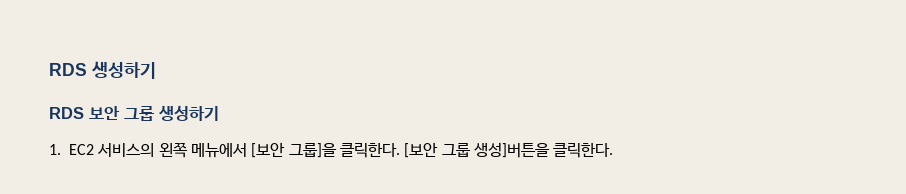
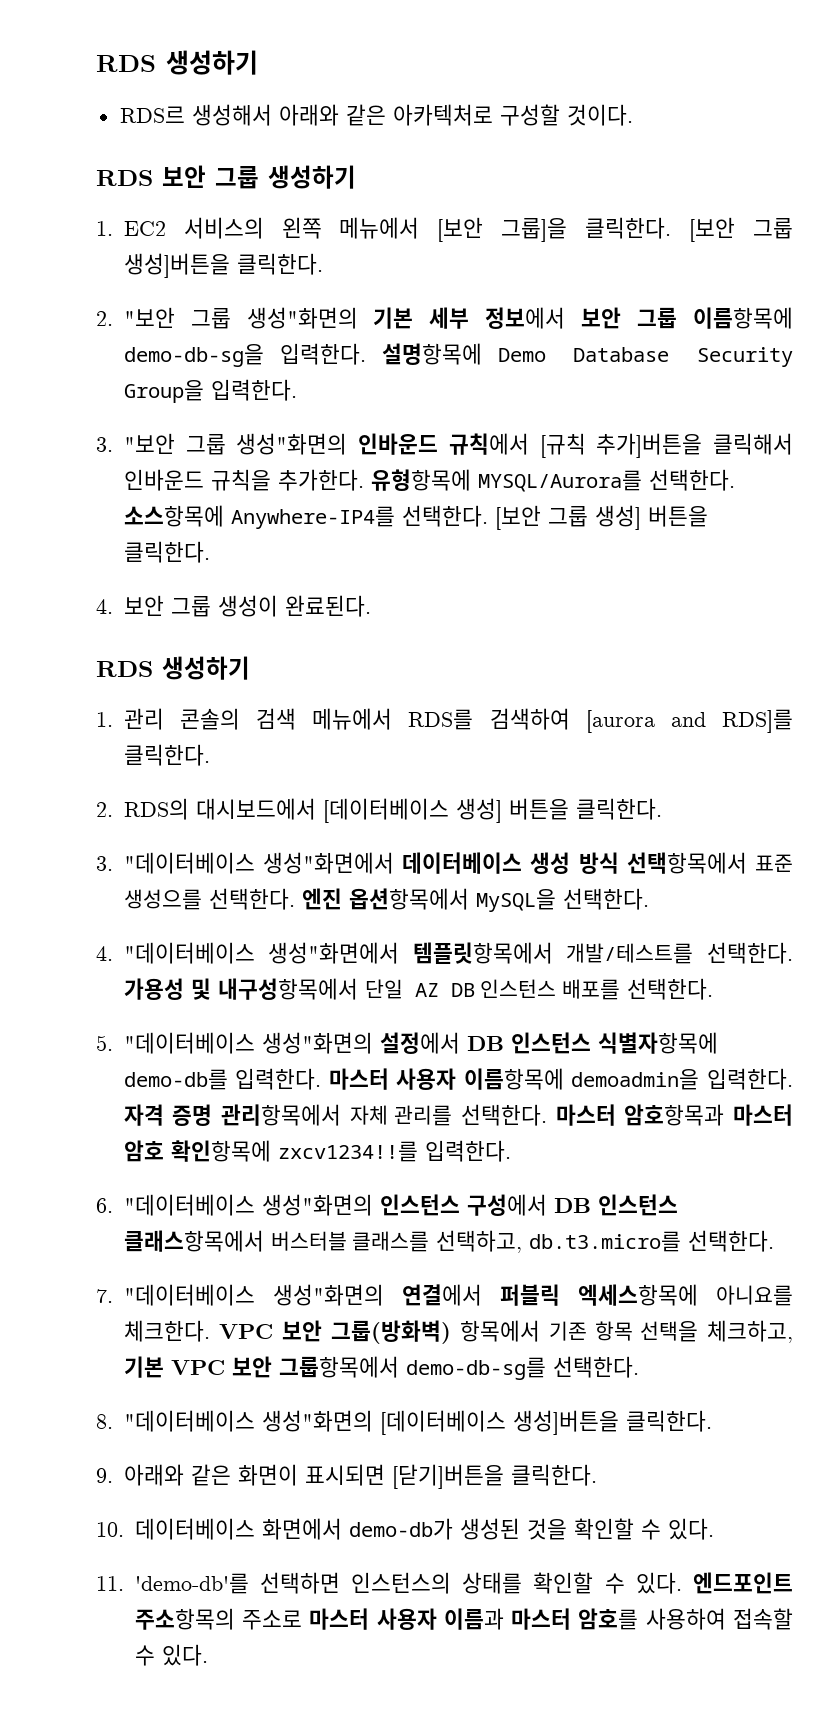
[49,61,156,79] RDS 생성하기 -> [96,50,258,75] [119,104,633,126] RDS 생성하기 // RDS르 생성해서 아래와 같은 아카텍처로 구성할 것이다.
(614, 150) none -> [96,307,793,329] [123,343,793,367] [123,379,297,403] [96,433,793,458] [123,469,735,492] [123,505,708,530] [123,541,210,563] [96,595,371,617] [96,656,250,680] [96,708,793,733] [123,744,210,766] [96,798,662,823] [96,852,793,874] [123,888,649,912] [96,942,793,964] [123,978,713,1000] [96,1032,718,1054] [123,1068,793,1090] [123,1104,793,1126] [123,1140,511,1162] [96,1194,678,1216] [123,1230,775,1253] [96,1284,793,1306] [123,1320,794,1344] [123,1356,639,1380] [96,1410,712,1435] [96,1464,597,1489] [96,1518,714,1540] [96,1572,793,1594] [134,1608,793,1630] [134,1644,208,1666] // 2. "보안 그룹 생성"화면의 기본 세부 정보에서 보안 그룹 이름항목에 demo-db-sg을 입력한다. 설명항목에 Demo Database Security Group을 입력한다. // 3. "보안 그룹 생성"화면의 인바운드 규칙에서 [규칙 추가]버튼을 클릭해서 인바운드 규칙을 추가한다. 유형항목에 MYSQL/Aurora를 선택한다. 소스항목에 Anywhere-IP4를 선택한다. [보안 그룹 생성] 버튼을 클릭한다. // 4. 보안 그룹 생성이 완료된다. // RDS 생성하기 // 1. 관리 콘솔의 검색 메뉴에서 RDS를 검색하여 [aurora and RDS]를 클릭한다. // 2. RDS의 대시보드에서 [데이터베이스 생성] 버튼을 클릭한다. // 3. "데이터베이스 생성"화면에서 데이터베이스 생성 방식 선택항목에서 표준 생성으를 선택한다. 엔진 옵션항목에서 MySQL을 선택한다. // 4. "데이터베이스 생성"화면에서 템플릿항목에서 개발/테스트를 선택한다. 가용성 및 내구성항목에서 단일 AZ DB 인스턴스 배포를 선택한다. // 5. "데이터베이스 생성"화면의 설정에서 DB 인스턴스 식별자항목에 demo-db를 입력한다. 마스터 사용자 이름항목에 demoadmin을 입력한다. 자격 증명 관리항목에서 자체 관리를 선택한다. 마스터 암호항목과 마스터 암호 확인항목에 zxcv1234!!를 입력한다. // 6. "데이터베이스 생성"화면의 인스턴스 구성에서 DB 인스턴스 클래스항목에서 버스터블 클래스를 선택하고, db.t3.micro를 선택한다. // 7. "데이터베이스 생성"화면의 연결에서 퍼블릭 엑세스항목에 아니요를 체크한다. VPC 보안 그룹(방화벽) 항목에서 기존 항목 선택을 체크하고, 기본 VPC 보안 그룹항목에서 demo-db-sg를 선택한다. // 8. "데이터베이스 생성"화면의 [데이터베이스 생성]버튼을 클릭한다. // 9. 아래와 같은 화면이 표시되면 [닫기]버튼을 클릭한다. // 10. 데이터베이스 화면에서 demo-db가 생성된 것을 확인할 수 있다. // 11. 'demo-db'를 선택하면 인스턴스의 상태를 확인할 수 있다. 엔드포인트 주소항목의 주소로 마스터 사용자 이름과 마스터 암호를 사용하여 접속할 수 있다.

